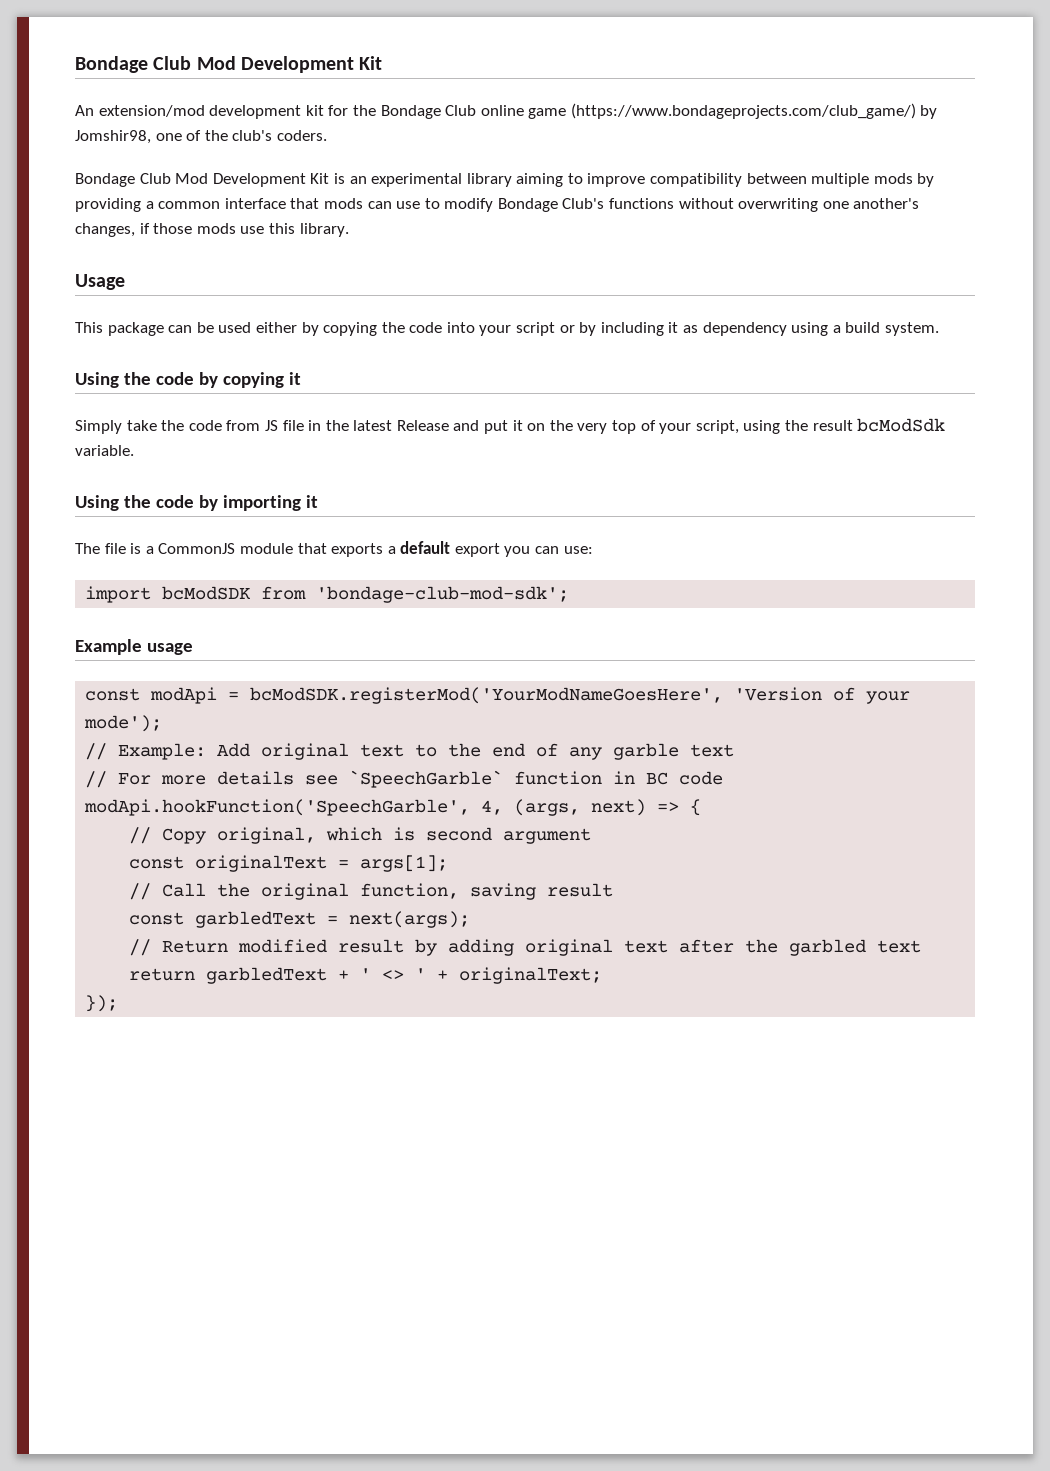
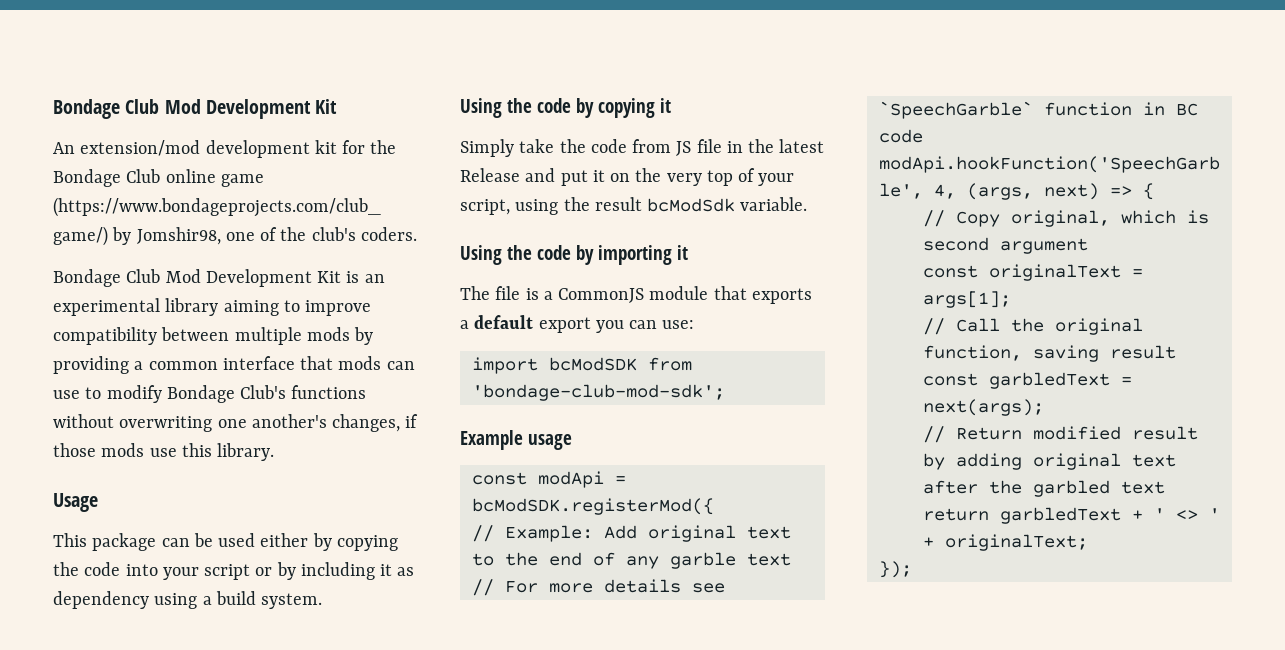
[250,687,911,704] [84,715,163,732] bcModSDK.registerMod('YourModNameGoesHere', 'Version of your mode'); -> [471,498,714,515] bcModSDK.registerMod({

